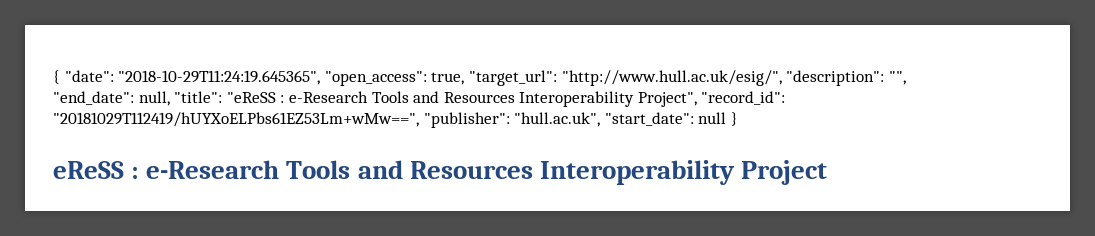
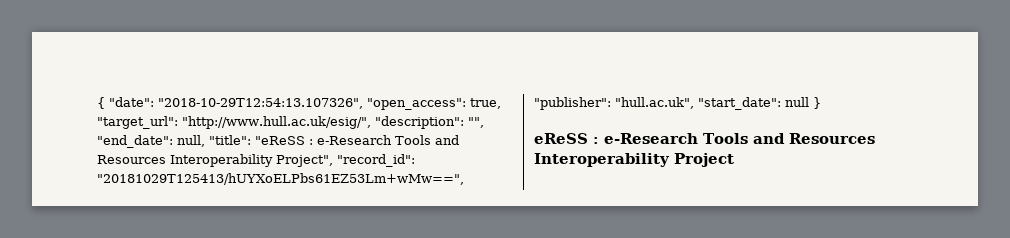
[118,70,321,85] "2018-10-29T11:24:19.645365", -> [158,98,363,109] "2018-10-29T12:54:13.107326",
[53,112,419,127] "20181029T112419/hUYXoELPbs61EZ53Lm+wMw==", -> [97,173,464,185] "20181029T125413/hUYXoELPbs61EZ53Lm+wMw==",

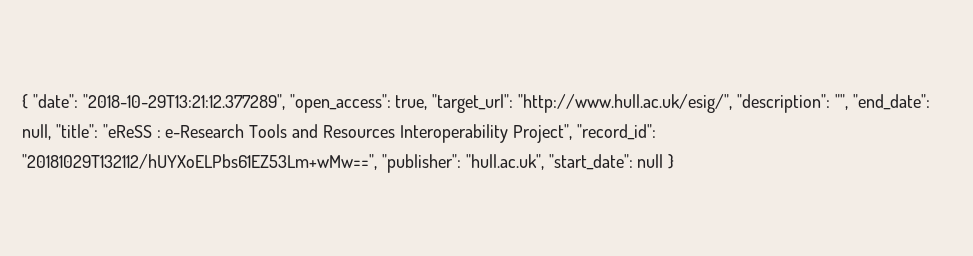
[158,98,363,109] "2018-10-29T12:54:13.107326", -> [82,94,285,110] "2018-10-29T13:21:12.377289",
[97,173,464,185] "20181029T125413/hUYXoELPbs61EZ53Lm+wMw==", -> [22,154,377,170] "20181029T132112/hUYXoELPbs61EZ53Lm+wMw==",
[534,133,875,144] [534,153,734,167] // eReSS : e-Research Tools and Resources Interoperability Project -> (675, 161) none

